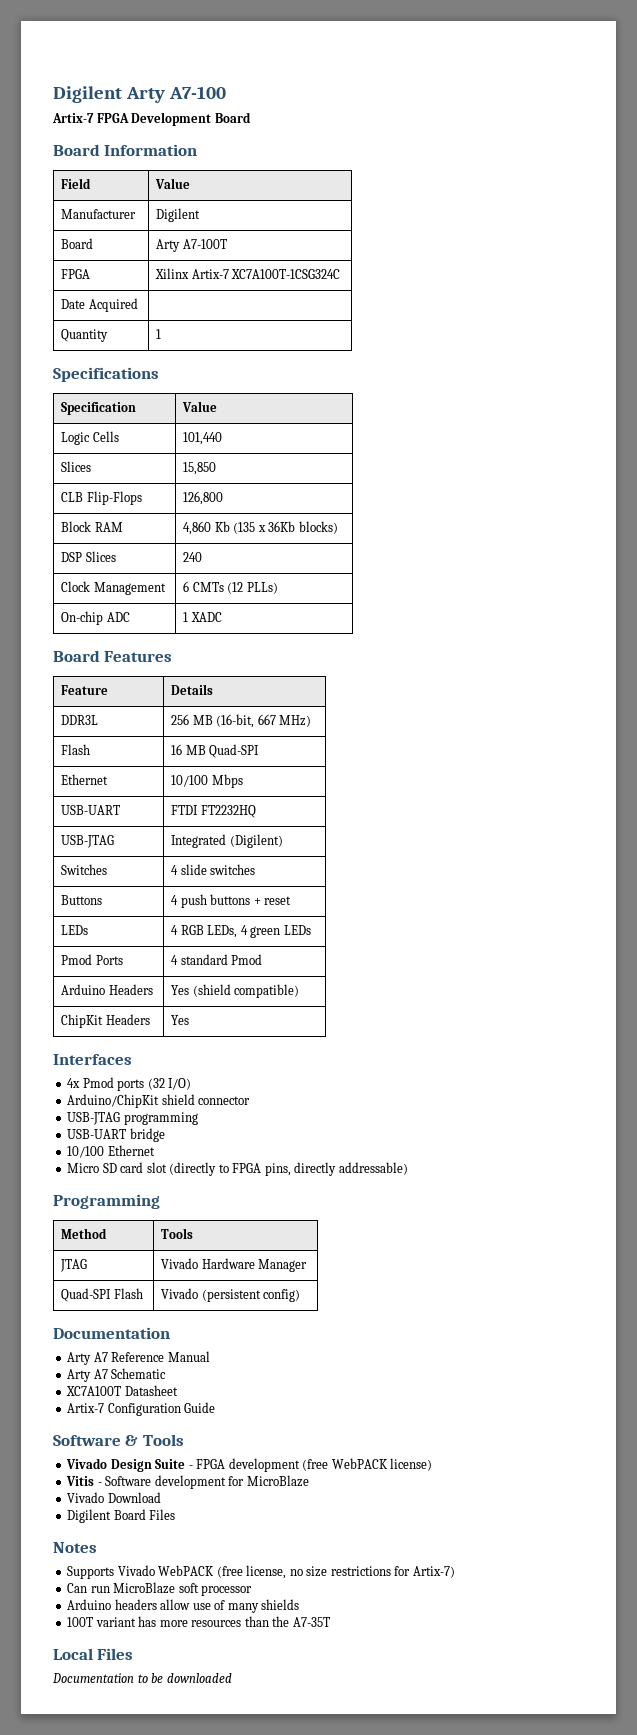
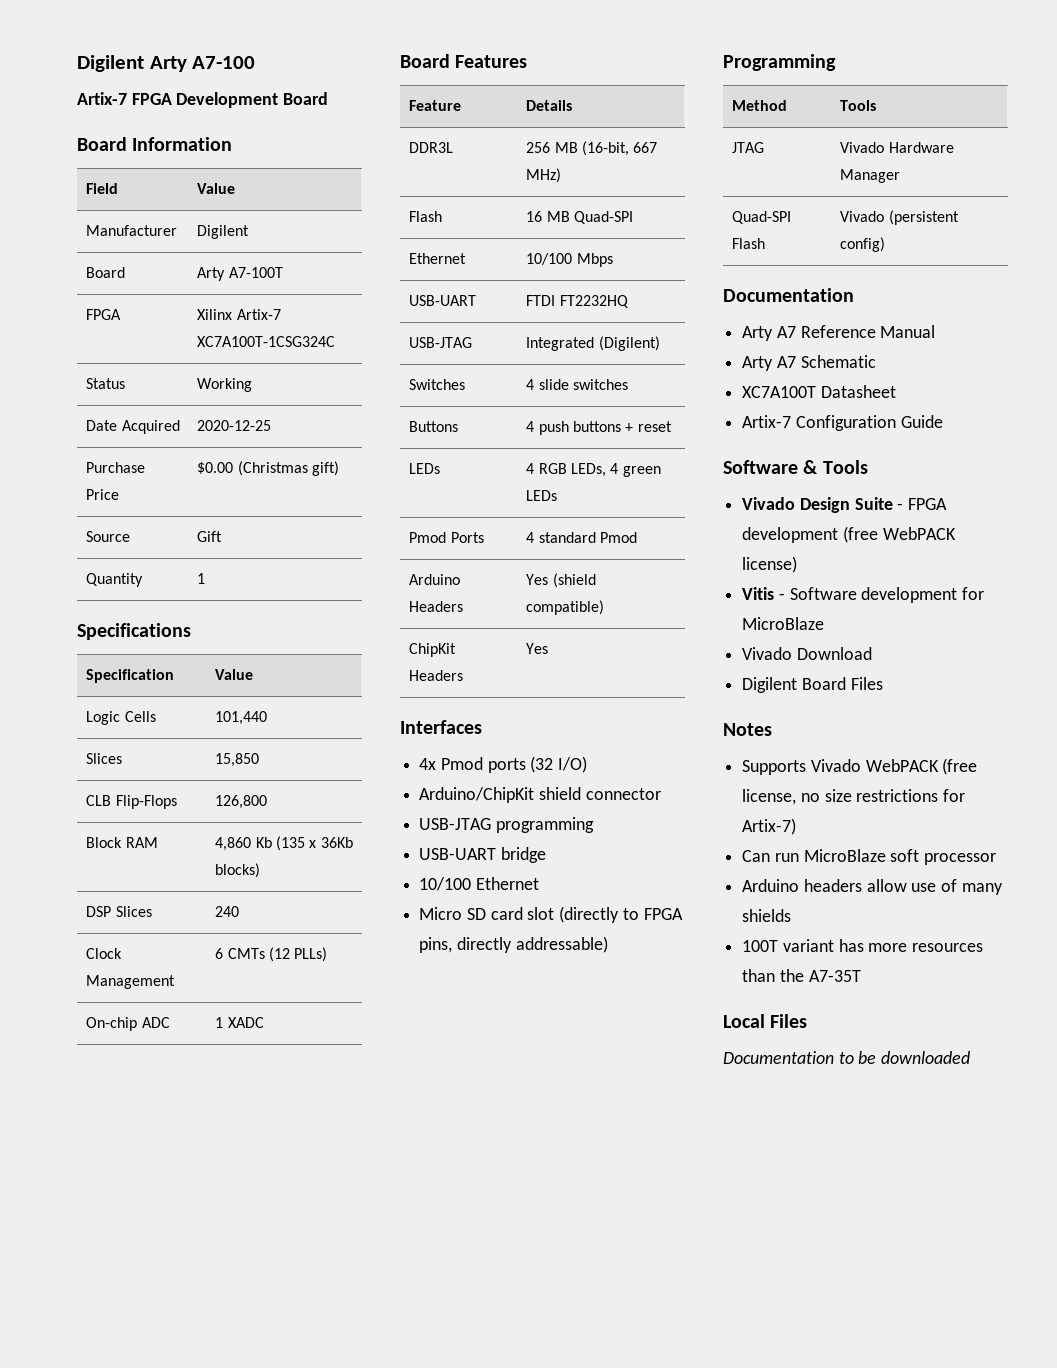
(341, 274) none -> [86,378,126,389] [197,378,253,392] // Status | Working
(138, 305) none -> [197,420,272,431] [86,462,146,473] [86,489,120,500] [197,461,339,476] [86,531,131,542] [197,531,223,542] 2020-12-25 // Purchase Price | $0.00 (Christmas gift) // Source | Gift

